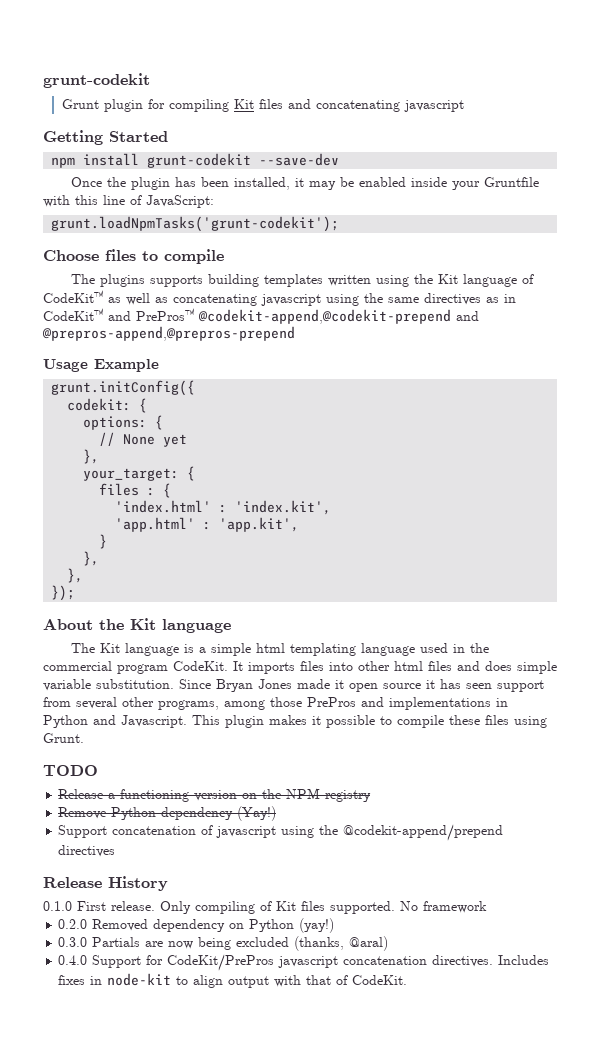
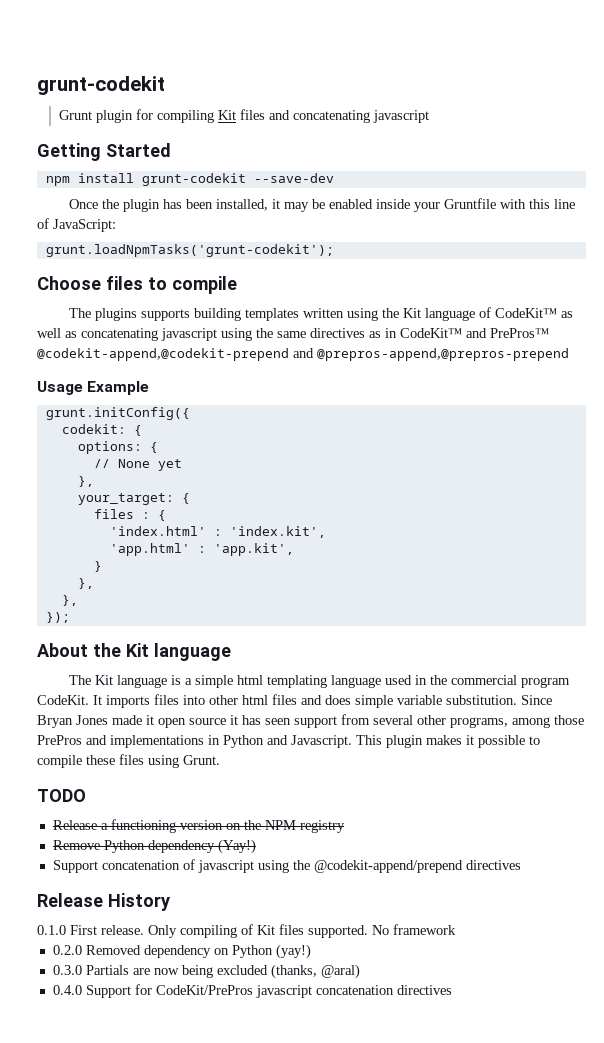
[432,955,550,967] [58,973,408,988] directives. Includes fixes in node-kit to align output with that of CodeKit. -> [396,985,452,995] directives

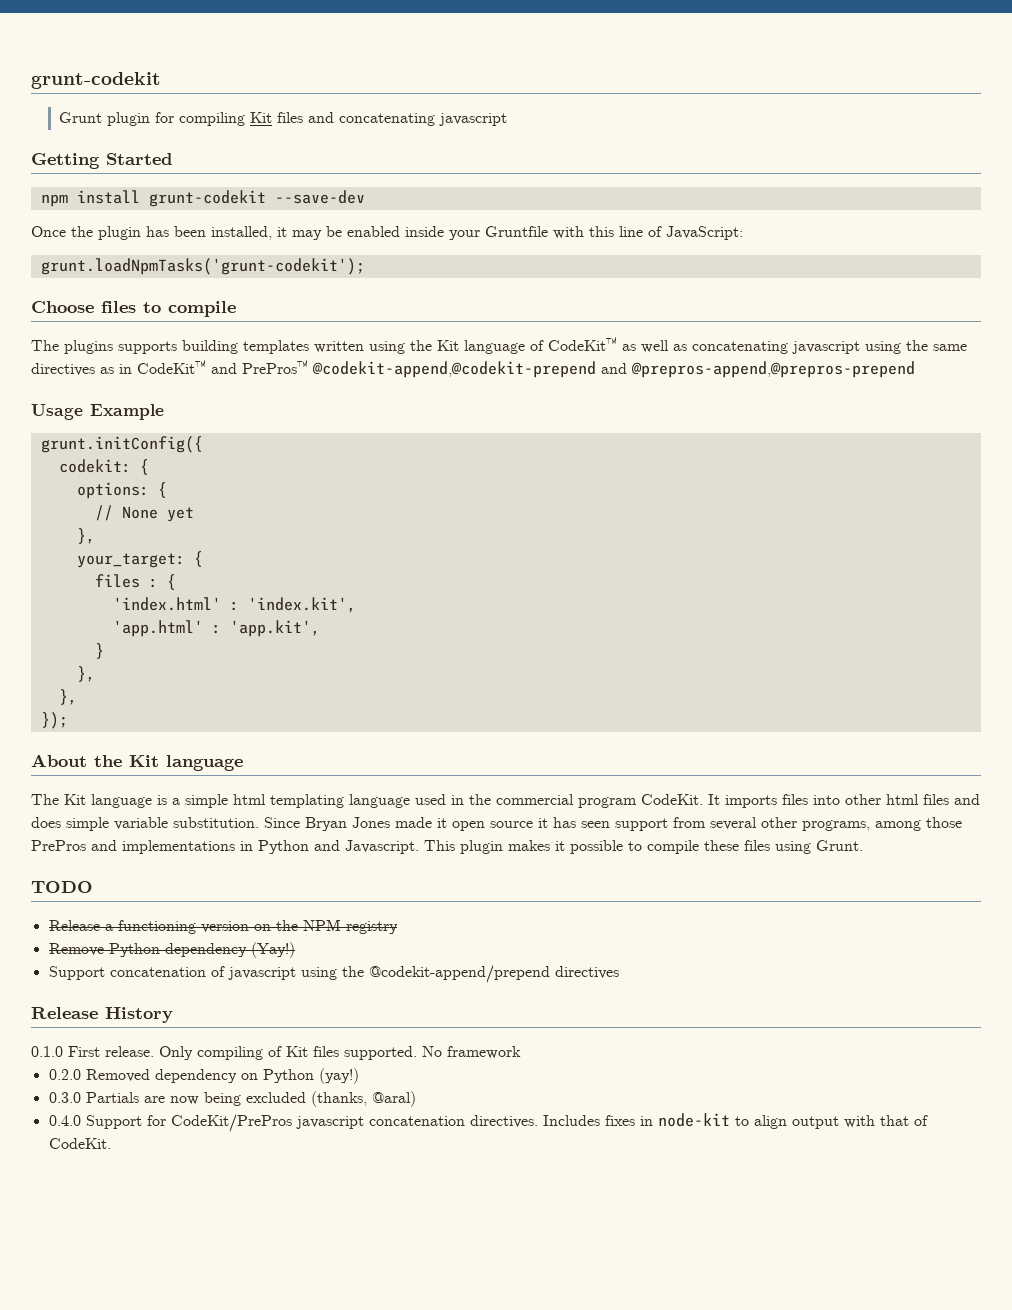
[396,985,452,995] directives -> [469,1113,928,1129] [48,1138,111,1149] directives. Includes fixes in node-kit to align output with that of CodeKit.

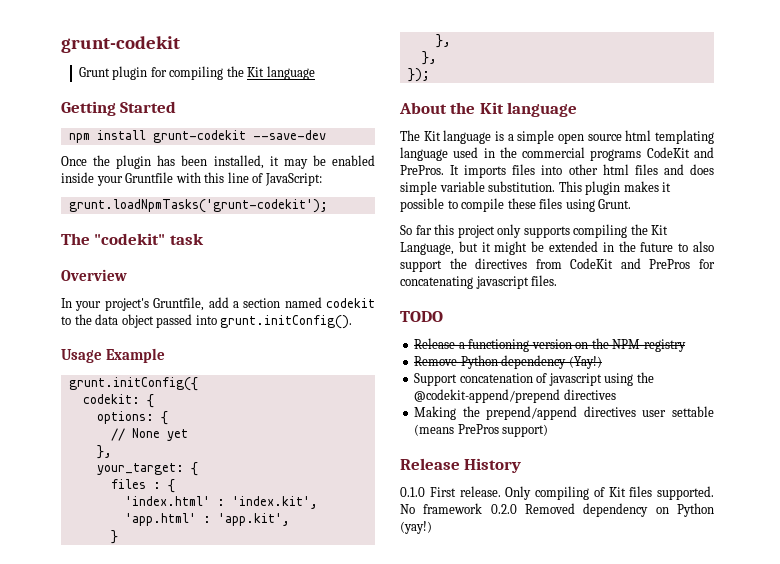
[250,112,508,126] Kit files and concatenating javascript -> [226,66,315,80] the Kit language
[31,301,236,317] [31,337,967,354] [31,360,915,378] Choose files to compile // The plugins supports building templates written using the Kit language of CodeKit™ as well as concatenating javascript using the same directives as in CodeKit™ and PrePros™ @codekit-append,@codekit-prepend and @prepros-append,@prepros-prepend -> [61,233,204,245] [61,269,127,281] [61,297,375,311] [61,314,353,329] The "codekit" task // Overview // In your project's Gruntfile, add a section named codekit to the data object passed into grunt.initConfig().
(228, 801) none -> [558,133,622,144] open source
[578,794,703,808] program CodeKit. -> [590,147,714,161] [400,165,444,175] programs CodeKit and PrePros.
[264,817,962,831] [31,840,419,854] Since Bryan Jones made it open source it has seen support from several other programs, among those PrePros and implementations in Python and Javascript. -> (556, 186) none
(863, 845) none -> [400,224,669,238] [400,241,714,255] [400,258,715,272] [400,275,558,289] // So far this project only supports compiling the Kit Language, but it might be extended in the future to also support the directives from CodeKit and PrePros for concatenating javascript files.
(619, 972) none -> [414,406,714,420] [414,424,549,437] // Making the prepend/append directives user settable (means PrePros support)
(521, 1052) // -> (483, 508) none
[48,1091,416,1107] [48,1113,928,1132] [48,1138,111,1149] // 0.3.0 Partials are now being excluded (thanks, @aral) // 0.4.0 Support for CodeKit/PrePros javascript concatenation directives. Includes fixes in node-kit to align output with that of CodeKit. -> (432, 527) none

